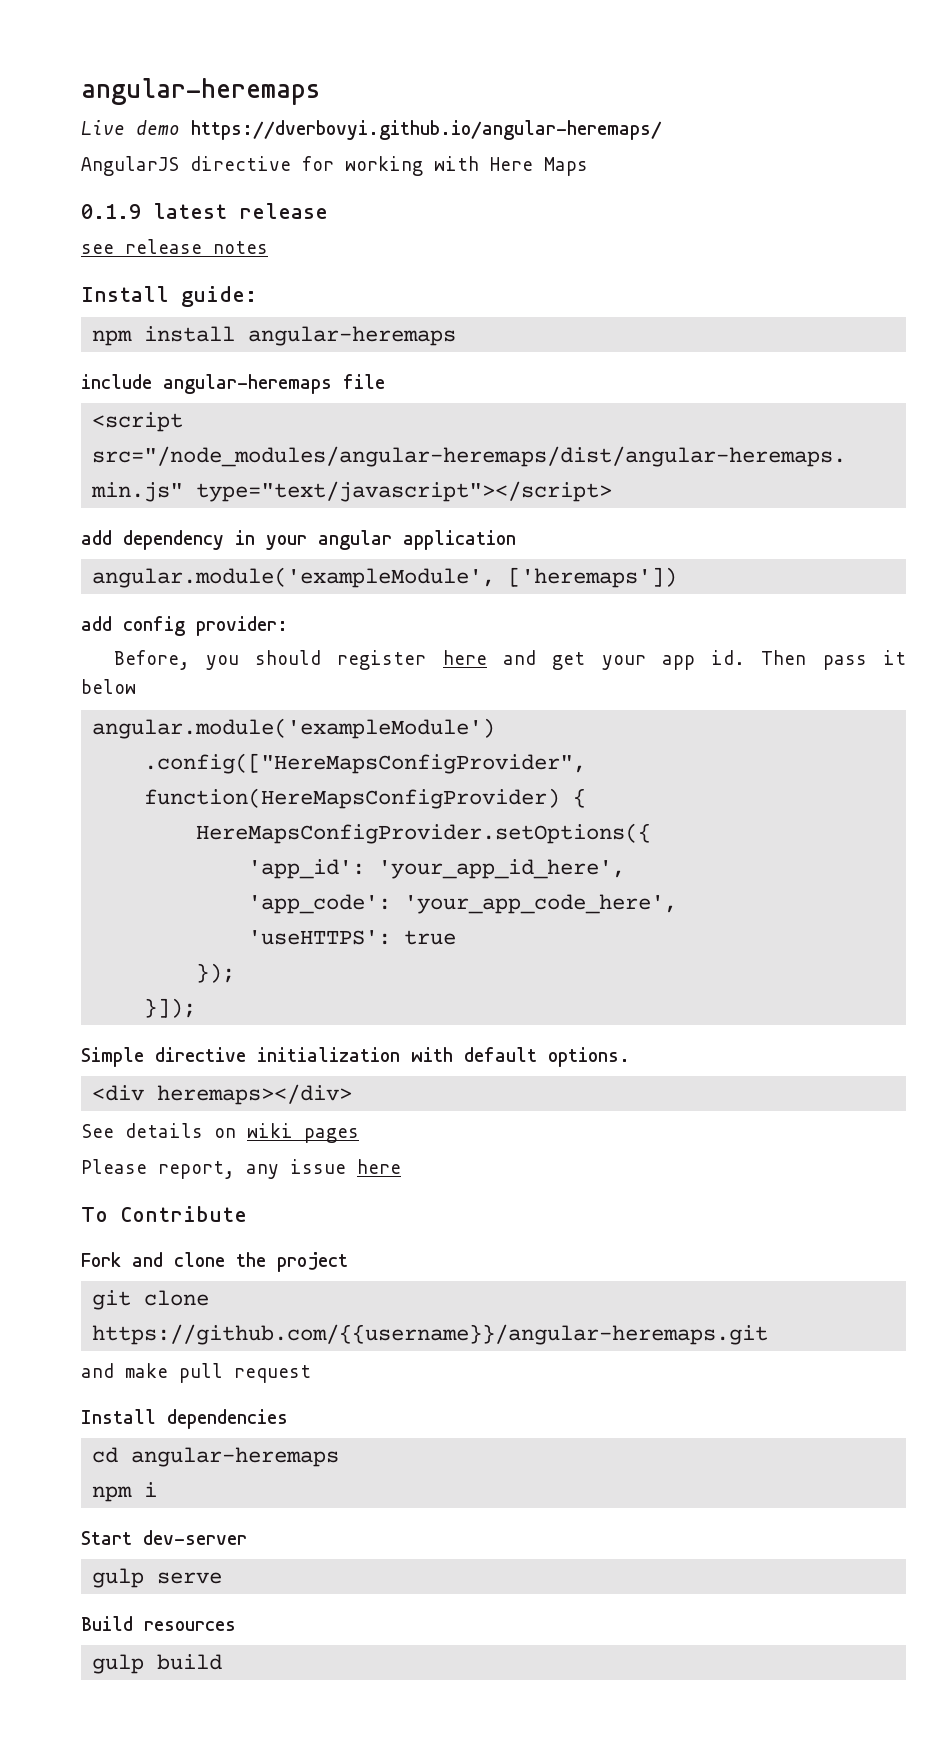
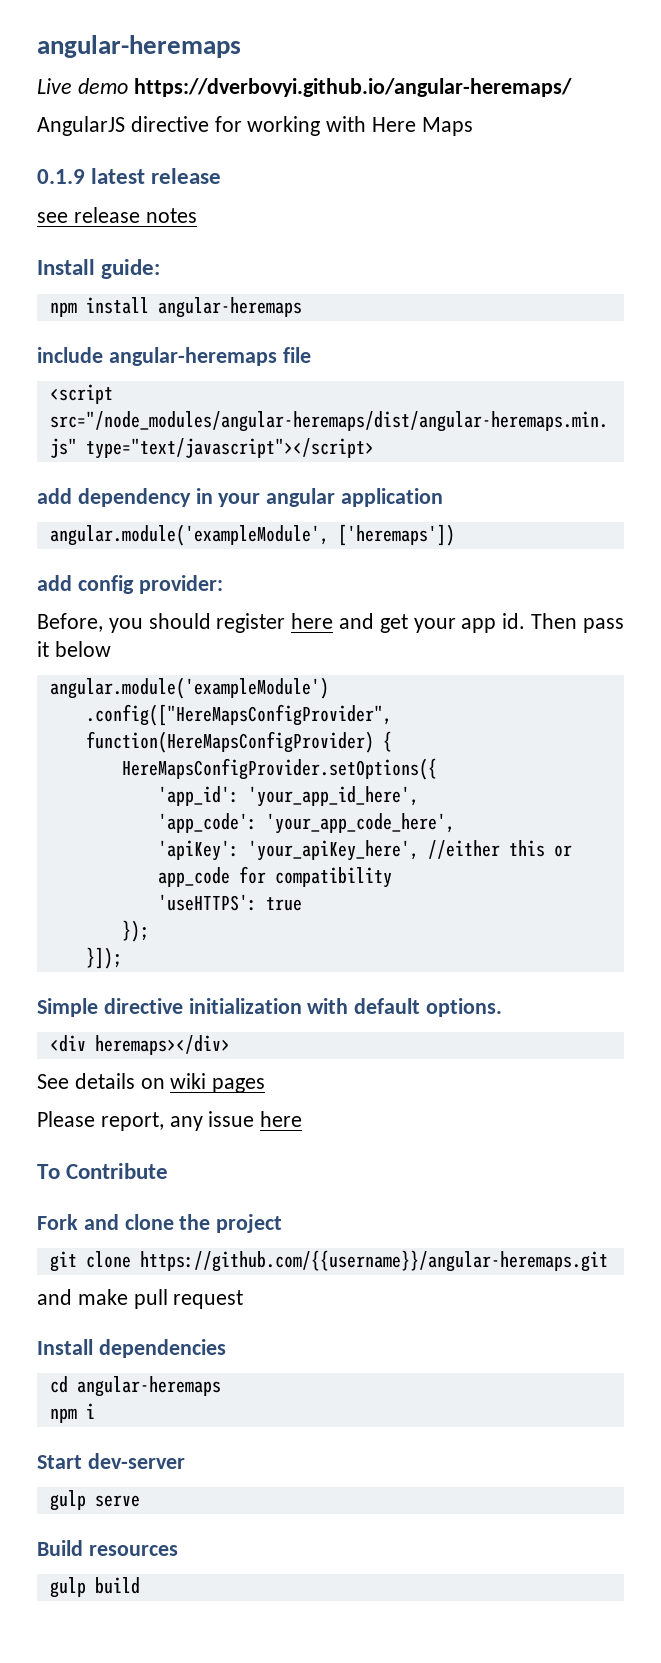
(678, 904) none -> [157,840,572,861] [157,866,392,888] // 'apiKey': 'your_apiKey_here', //either this or app_code for compatibility

